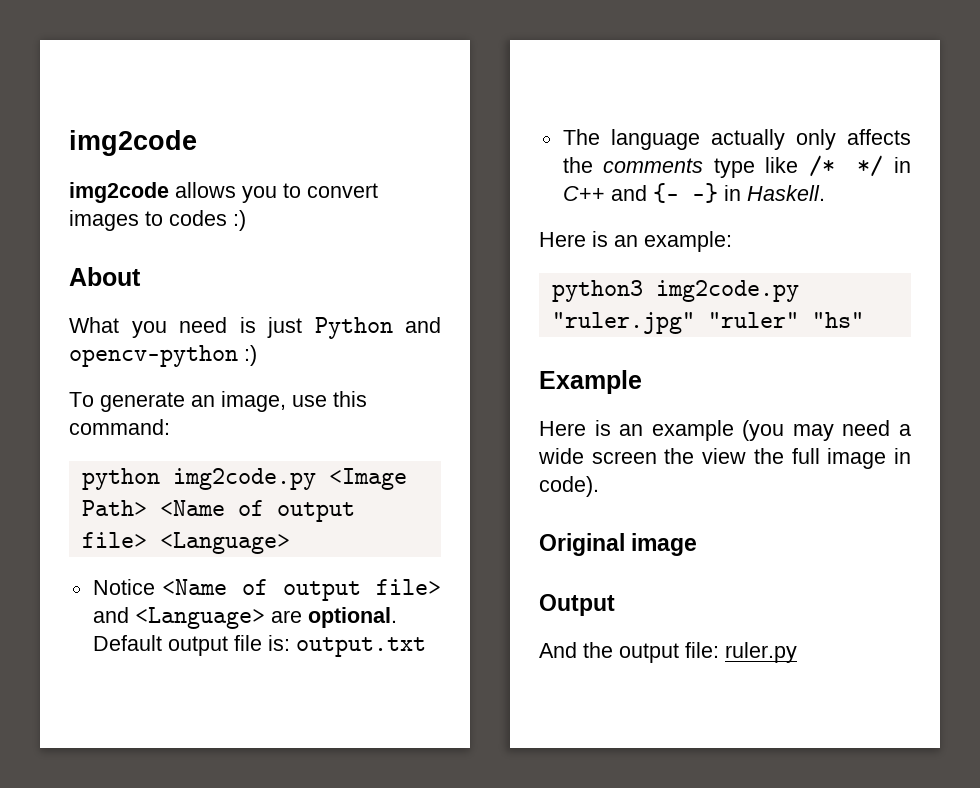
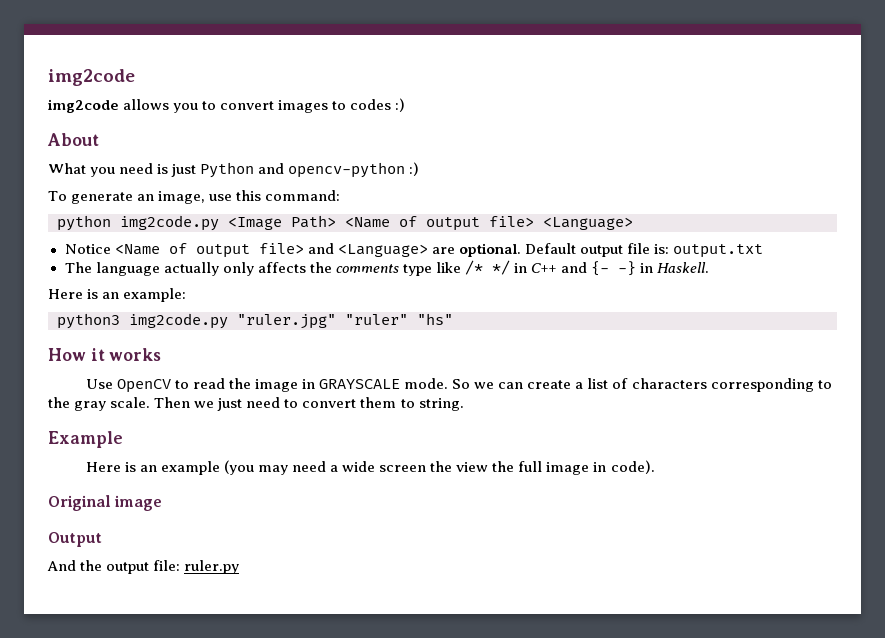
(864, 320) none -> [48,348,162,361] [85,378,832,393] [48,397,464,411] // How it works // Use OpenCV to read the image in GRAYSCALE mode. So we can create a list of characters corresponding to the gray scale. Then we just need to convert them to string.

